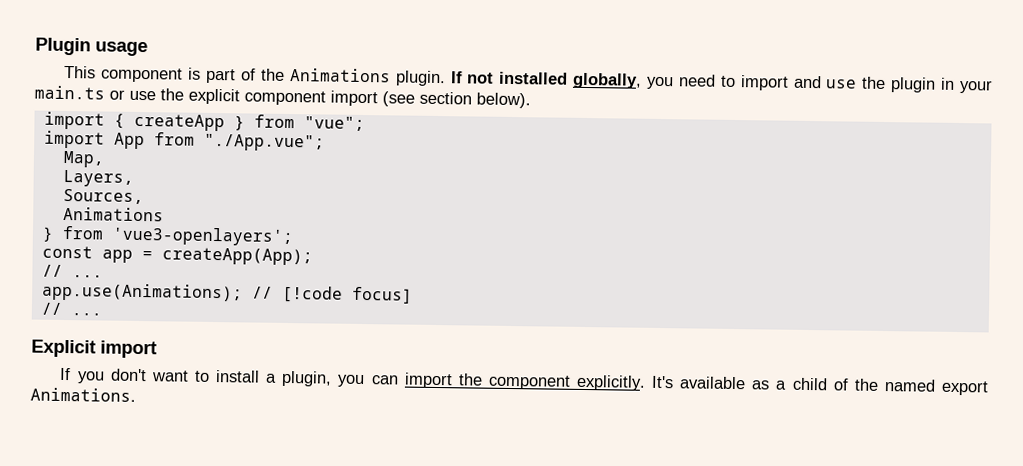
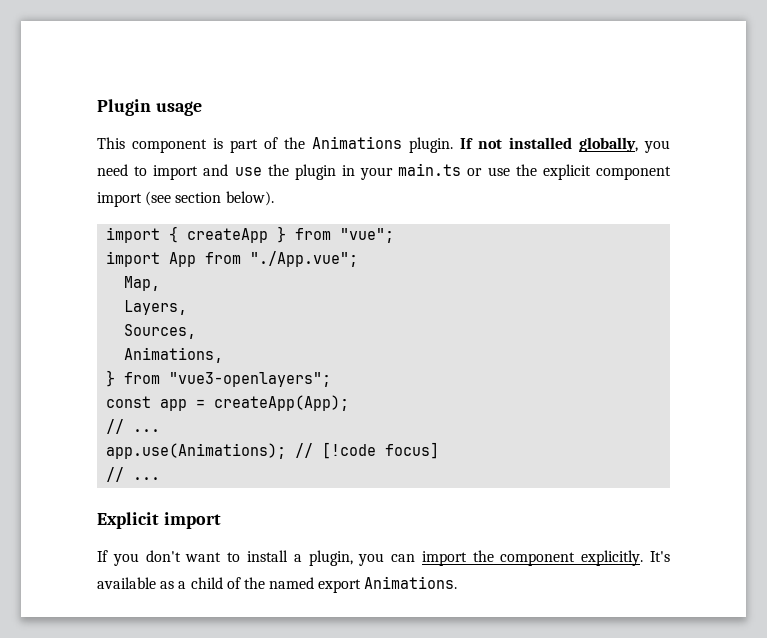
[62,206,164,222] [41,225,294,247] Animations // } from 'vue3-openlayers'; -> [124,347,224,363] [106,370,332,387] Animations, // } from "vue3-openlayers";

